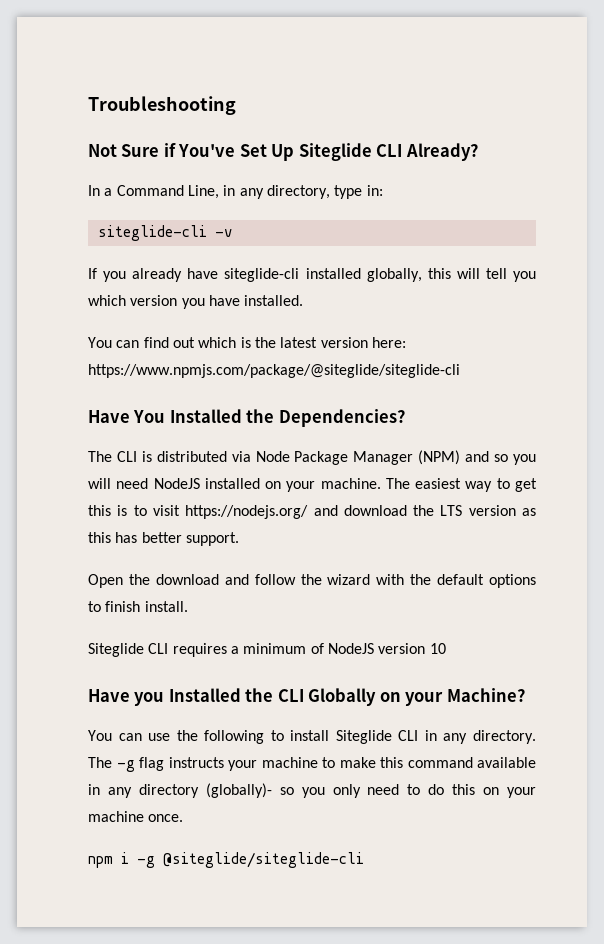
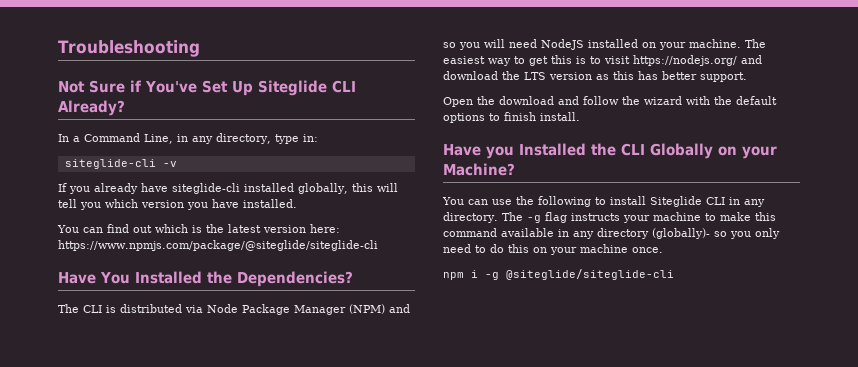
[88,643,446,657] // Siteglide CLI requires a minimum of NodeJS version 10 -> (580, 116) none

